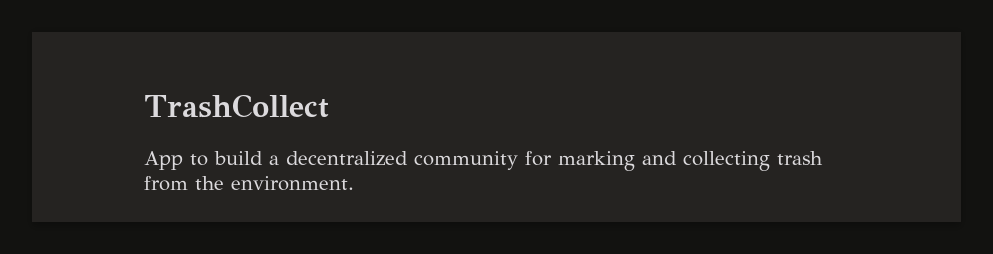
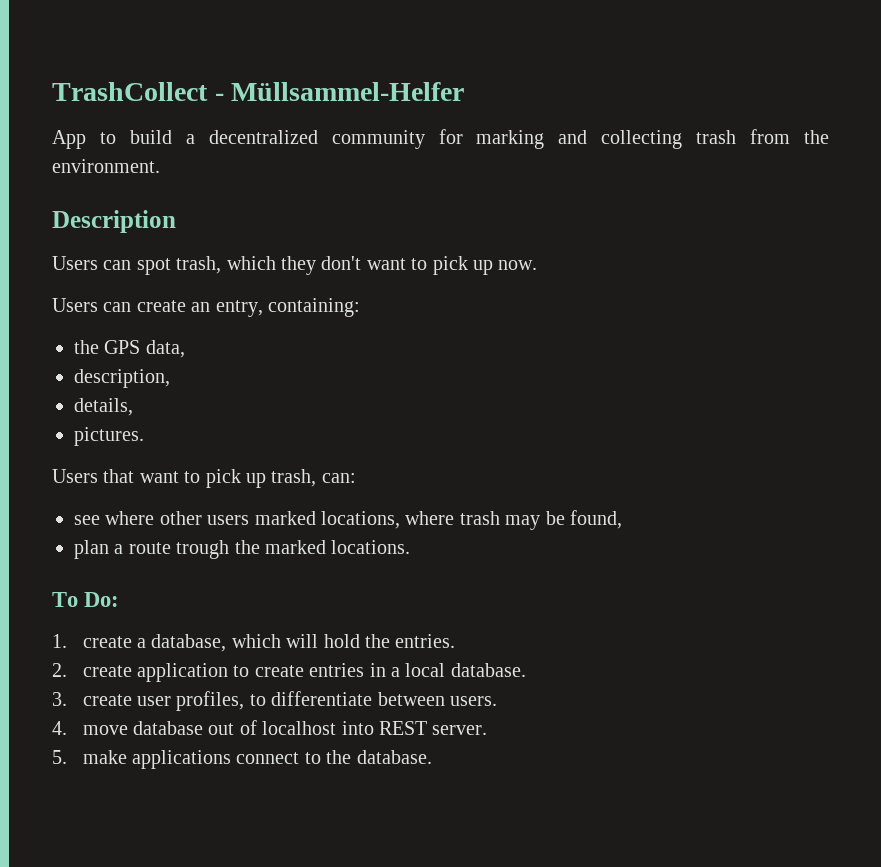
(329, 106) none -> [214,82,465,101] - Müllsammel-Helfer
(354, 183) none -> [52,210,176,233] [52,256,538,275] [52,298,360,317] [74,340,185,358] [74,369,170,388] [74,398,133,416] [74,427,144,446] [52,469,356,488] [74,510,622,530] [74,540,411,559] [52,592,120,607] [52,634,456,652] [52,663,526,682] [52,691,498,711] [52,720,488,735] [52,750,432,769] // Description // Users can spot trash, which they don't want to pick up now. // Users can create an entry, containing: // the GPS data, // description, // details, // pictures. // Users that want to pick up trash, can: // see where other users marked locations, where trash may be found, // plan a route trough the marked locations. // To Do: // 1. create a database, which will hold the entries. // 2. create application to create entries in a local database. // 3. create user profiles, to differentiate between users. // 4. move database out of localhost into REST server. // 5. make applications connect to the database.

